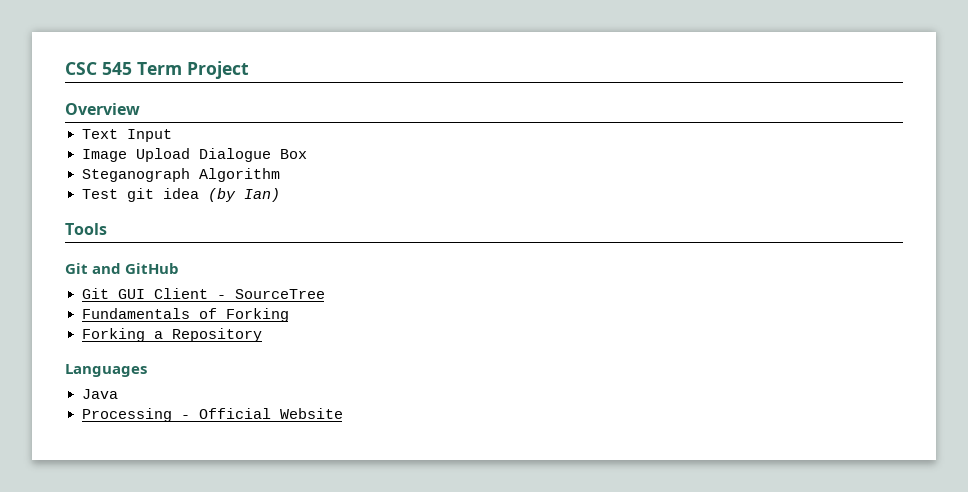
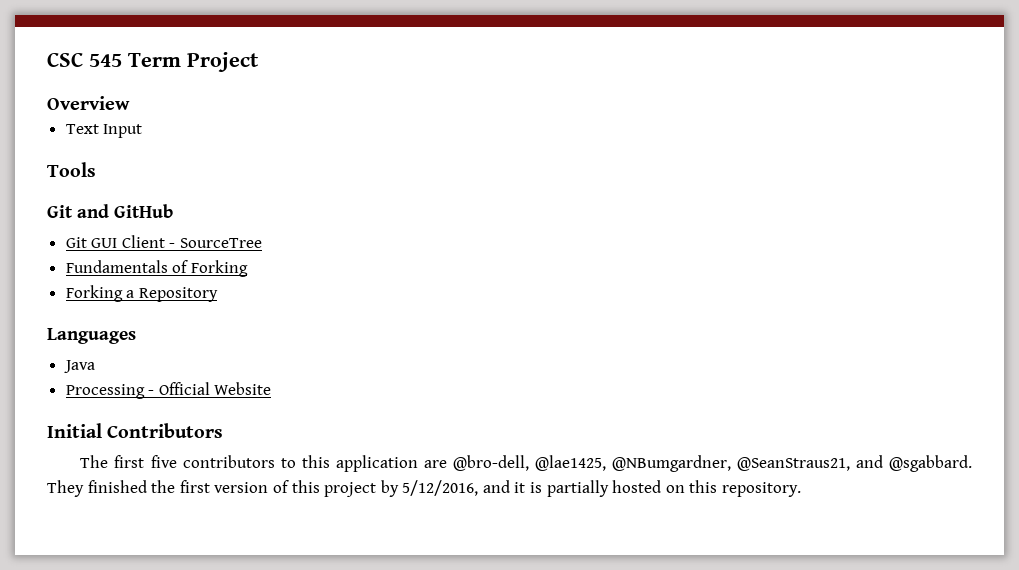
[81,148,307,162] [81,168,280,182] [81,188,280,202] // Image Upload Dialogue Box // Steganograph Algorithm // Test git idea (by Ian) -> (143, 131) none
(343, 413) none -> [47,423,224,438] [80,455,973,472] [47,480,802,497] // Initial Contributors // The first five contributors to this application are @bro-dell, @lae1425, @NBumgardner, @SeanStraus21, and @sgabbard. They finished the first version of this project by 5/12/2016, and it is partially hosted on this repository.

